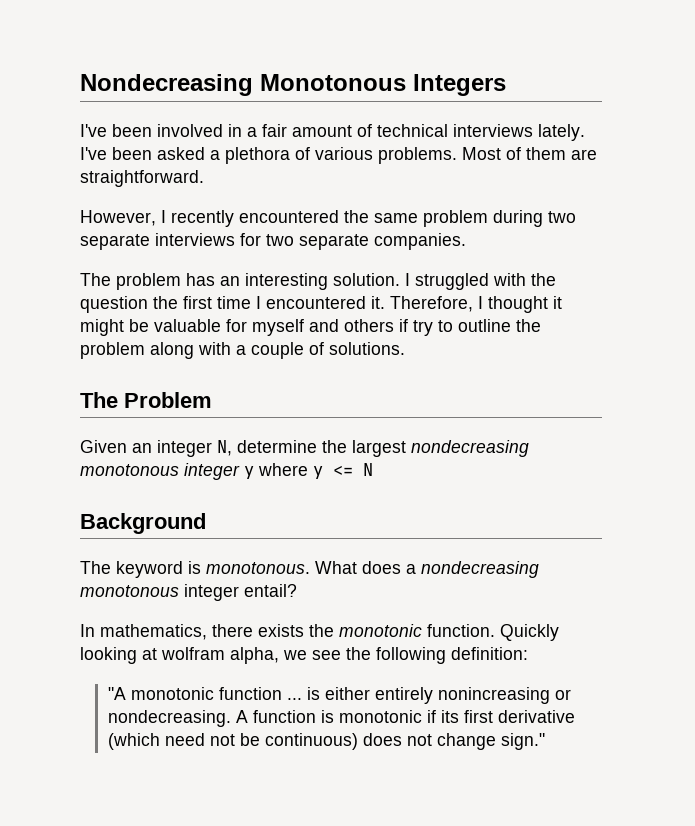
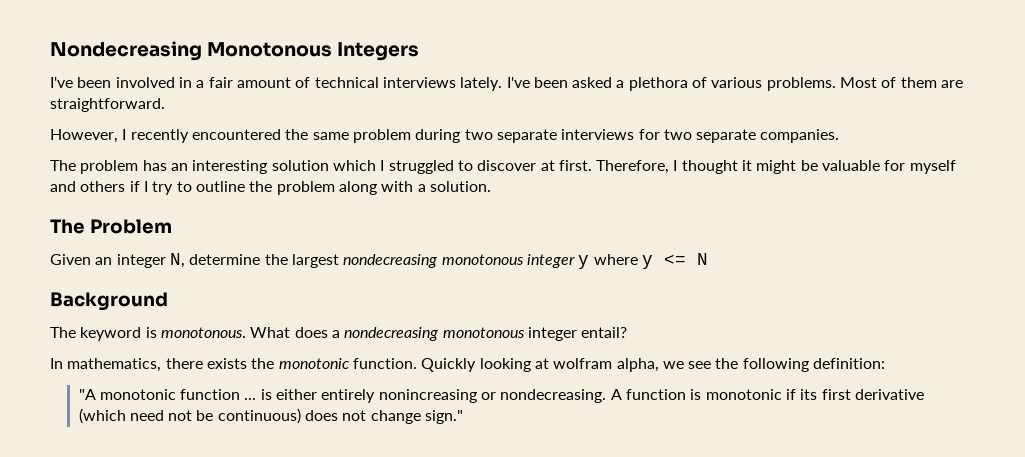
[333,273,556,290] [80,296,385,313] solution. I struggled with the question the first time I encountered it. -> [271,160,592,174] solution which I struggled to discover at first.
(408, 325) none -> [143,181,148,192] I
[251,342,405,359] couple of solutions. -> [429,181,491,192] solution.

